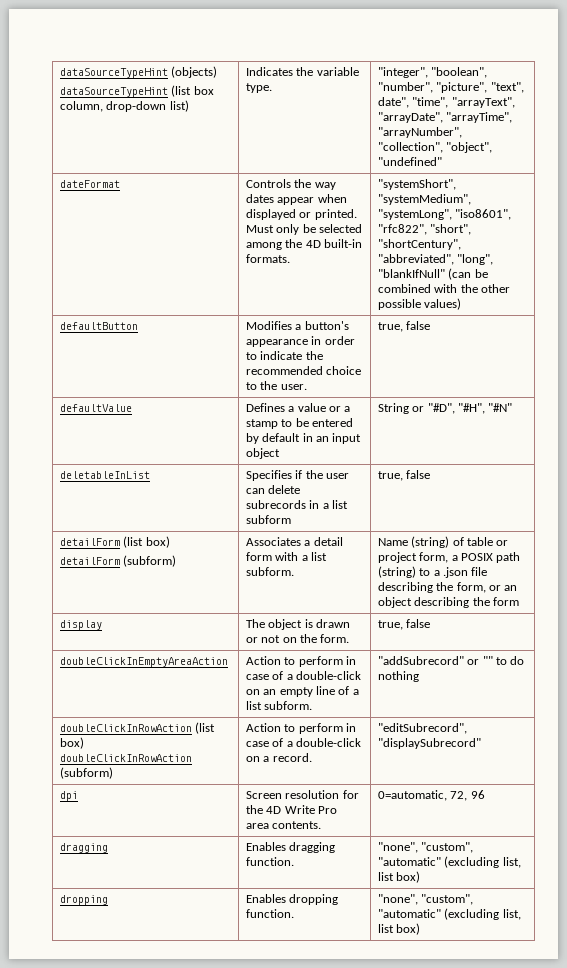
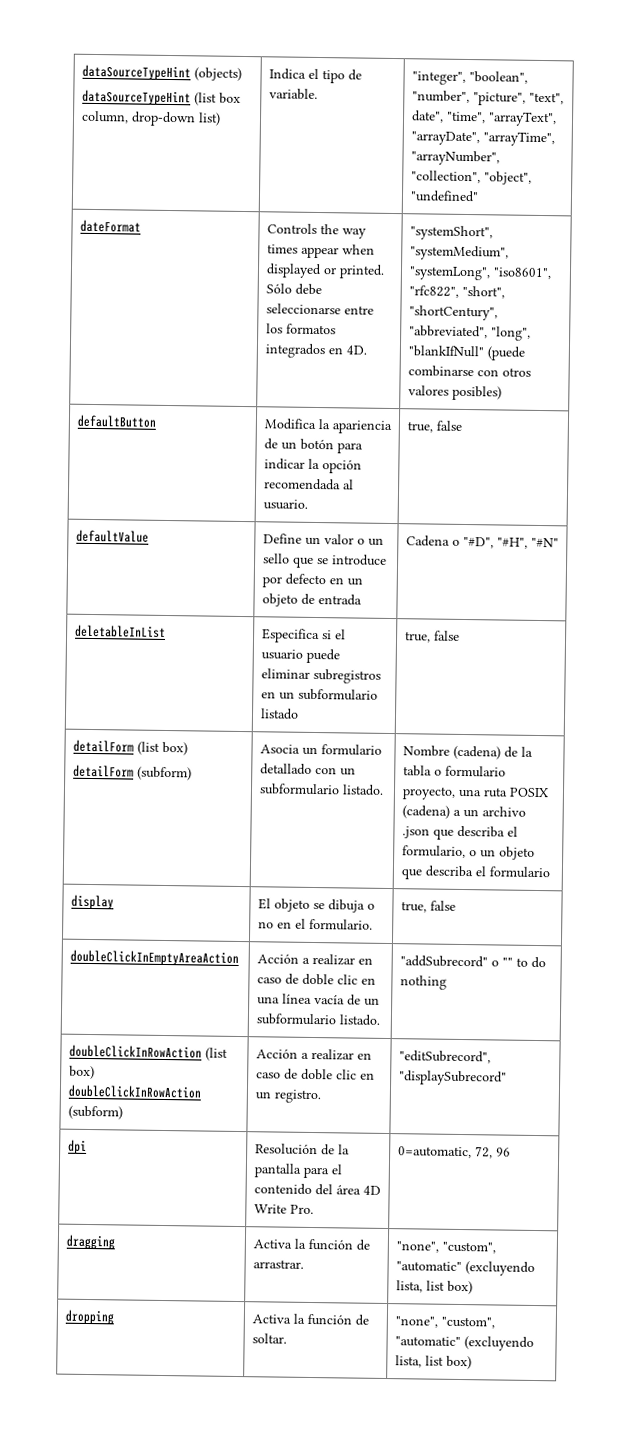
[245,67,359,76] [245,83,272,93] Indicates the variable type. -> [268,68,362,84] [268,88,318,100] Indica el tipo de variable.
[245,194,274,203] dates -> [266,244,298,254] times
[245,224,363,235] [245,239,363,250] [245,254,290,263] Must only be selected among the 4D built-in formats. -> [265,283,322,296] [265,303,374,315] [265,323,336,335] [264,343,367,359] Sólo debe seleccionarse entre los formatos integrados en 4D.
[448,268,488,280] [377,284,511,293] [377,298,462,310] [59,322,138,330] [245,321,349,330] [245,336,355,347] [245,351,323,360] [245,366,362,375] [245,381,307,390] [377,321,431,332] [59,404,132,412] [245,403,351,412] [245,418,354,429] [245,433,362,444] [245,448,280,459] [377,403,513,414] [59,471,150,479] [245,470,350,481] [245,485,301,494] [245,500,349,509] [245,515,291,524] (can be combined with the other possible values) // defaultButton | Modifies a button's appearance in order to indicate the recommended choice to the user. | true, false // defaultValue | Defines a value or a stamp to be entered by default in an input object | String or "#D", "#H", "#N" // deletableInList | Specifies if the user can delete subrecords in a list subform -> [486,346,525,361] [407,365,531,378] [407,385,502,401] [76,414,157,428] [263,418,392,435] [263,438,363,454] [263,458,362,474] [263,478,354,491] [262,499,308,510] [406,420,462,433] [75,529,149,543] [262,533,384,546] [262,553,387,568] [261,573,363,588] [261,593,362,607] [405,535,559,549] [74,624,166,638] [260,628,346,644] [260,648,340,664] [260,668,381,684] [260,688,378,701] [259,708,299,720] (puede combinarse con otros valores posibles) // defaultButton | Modifica la apariencia de un botón para indicar la opción recomendada al usuario. | true, false // defaultValue | Define un valor o un sello que se introduce por defecto en un objeto de entrada | Cadena o "#D", "#H", "#N" // deletableInList | Especifica si el usuario puede eliminar subregistros en un subformulario listado
[245,537,343,546] [245,552,328,561] [245,567,294,576] [377,536,509,548] [377,552,521,563] [377,566,488,578] [377,582,518,593] [377,597,520,608] [59,620,102,630] [245,619,351,630] [245,634,350,643] [377,619,431,630] [59,657,228,667] [245,656,357,667] [245,671,362,680] [245,686,359,697] [245,701,313,710] Associates a detail form with a list subform. | Name (string) of table or project form, a POSIX path (string) to a .json file describing the form, or an object describing the form // display | The object is drawn or not on the form. | true, false // doubleClickInEmptyAreaAction | Action to perform in case of a double-click on an empty line of a list subform. -> [259,744,382,756] [259,763,356,776] [258,783,384,796] [402,745,533,760] [402,765,506,778] [401,786,550,800] [401,805,526,819] [401,825,518,840] [401,845,535,860] [400,865,550,880] [70,894,114,910] [257,898,375,913] [257,918,373,931] [400,900,456,913] [69,949,239,966] [256,953,373,966] [256,973,376,986] [256,993,380,1006] [255,1013,380,1026] Asocia un formulario detallado con un subformulario listado. | Nombre (cadena) de la tabla o formulario proyecto, una ruta POSIX (cadena) a un archivo .json que describa el formulario, o un objeto que describa el formulario // display | El objeto se dibuja o no en el formulario. | true, false // doubleClickInEmptyAreaAction | Acción a realizar en caso de doble clic en una línea vacía de un subformulario listado.
[467,659,480,665] or -> [490,960,499,967] o
[245,723,357,734] [245,738,362,747] [245,753,312,762] [377,723,467,734] [377,738,481,749] [59,791,78,801] [245,790,359,799] [245,805,338,814] [245,821,322,829] Action to perform in case of a double-click on a record. | "editSubrecord", "displaySubrecord" // dpi | Screen resolution for the 4D Write Pro area contents. -> [255,1048,372,1061] [255,1068,375,1081] [254,1089,321,1104] [398,1050,491,1064] [398,1070,507,1086] [67,1139,87,1154] [254,1143,350,1156] [253,1163,342,1179] [253,1183,381,1196] [253,1204,314,1215] Acción a realizar en caso de doble clic en un registro. | "editSubrecord", "displaySubrecord" // dpi | Resolución de la pantalla para el contenido del área 4D Write Pro.
[245,842,336,853] [245,857,294,866] [377,842,474,853] [377,856,521,868] Enables dragging function. | "none", "custom", "automatic" (excluding list, -> [252,1238,370,1251] [252,1259,304,1269] [395,1241,496,1254] [395,1261,535,1277] [395,1280,423,1293] Activa la función de arrastrar. | "none", "custom", "automatic" (excluyendo lista,
[245,894,339,905] [245,909,294,918] [377,894,474,905] [377,908,521,920] Enables dropping function. | "none", "custom", "automatic" (excluding list, -> [251,1313,369,1326] [251,1333,287,1344] [394,1316,495,1329] [394,1336,534,1351] [394,1355,422,1368] Activa la función de soltar. | "none", "custom", "automatic" (excluyendo lista,

